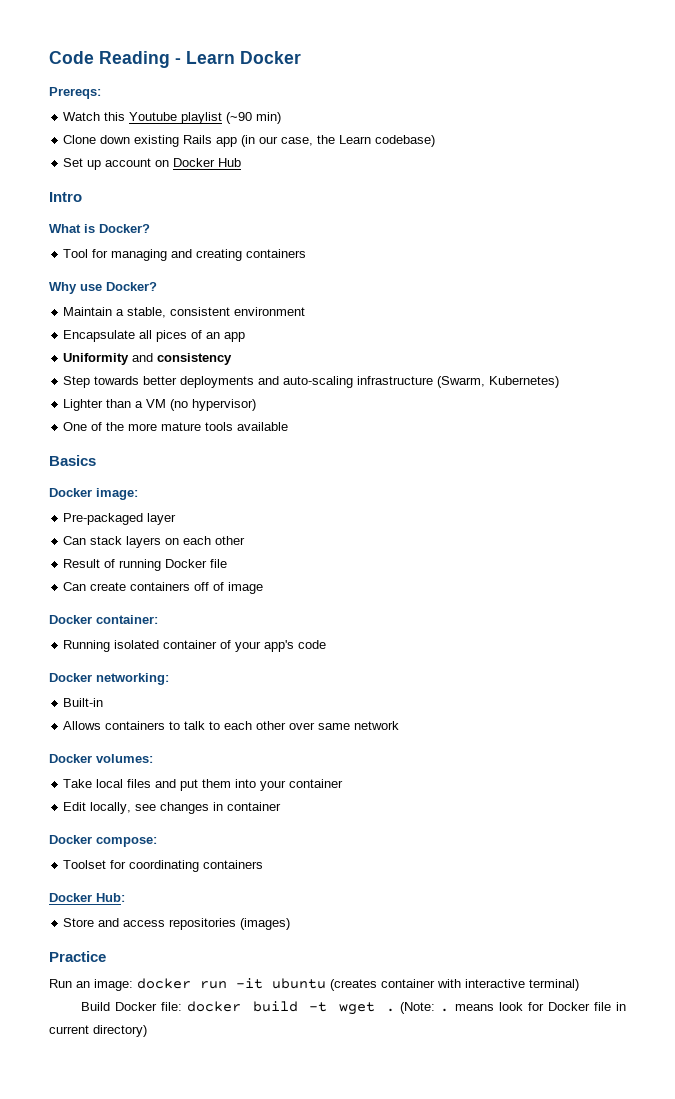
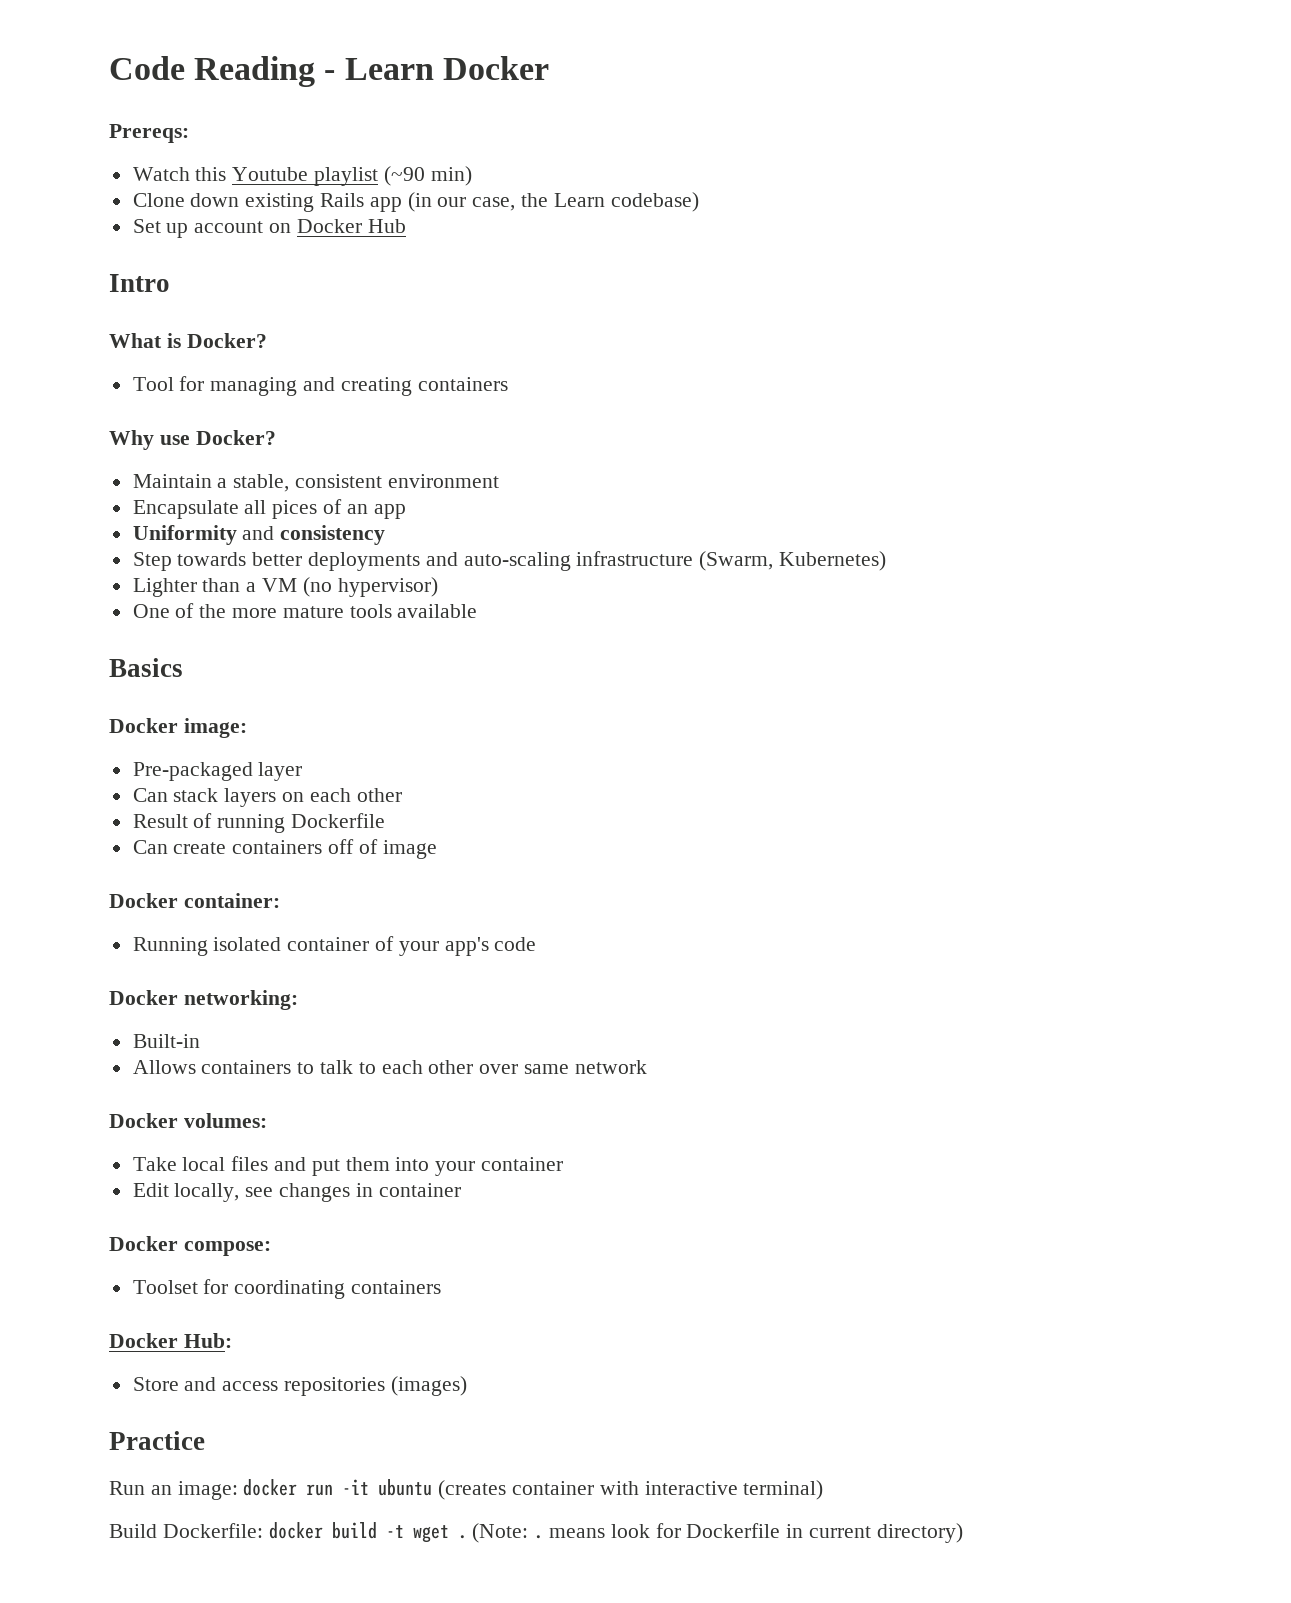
[165,559,228,568] Docker file -> [291,813,386,828] Dockerfile
[115,1002,183,1011] Docker file: -> [162,1523,263,1538] Dockerfile:
[547,1002,611,1011] Docker file -> [686,1523,781,1538] Dockerfile

